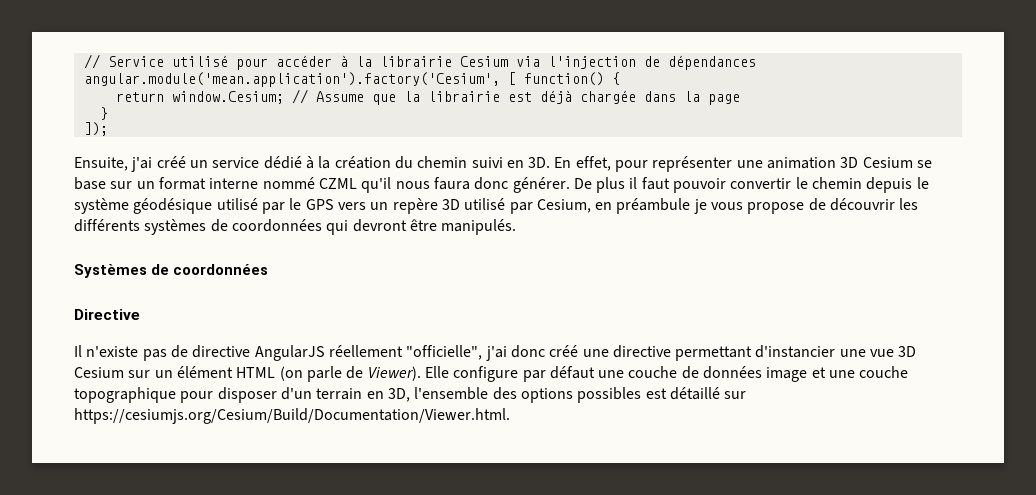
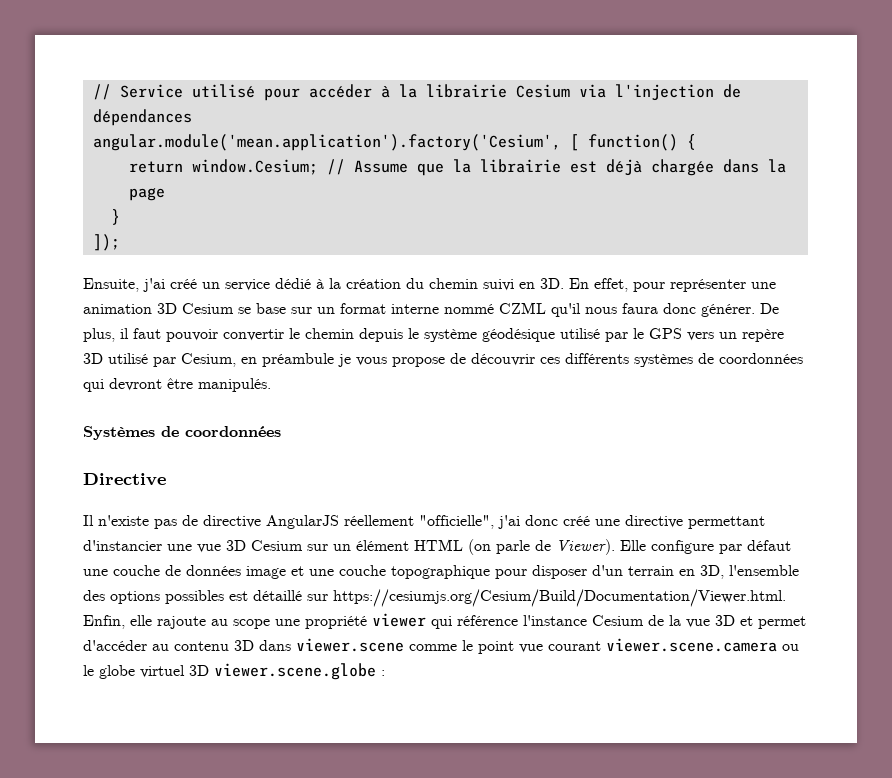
[596,177,626,193] plus -> [83,328,115,342] plus,
[899,198,919,210] les -> [540,357,560,364] ces
(510, 416) none -> [83,613,806,629] [83,638,799,654] [83,663,385,680] Enfin, elle rajoute au scope une propriété viewer qui référence l'instance Cesium de la vue 3D et permet d'accéder au contenu 3D dans viewer.scene comme le point vue courant viewer.scene.camera ou le globe virtuel 3D viewer.scene.globe :

